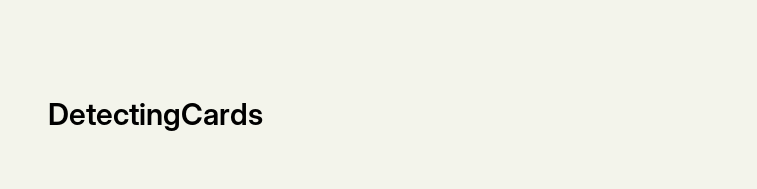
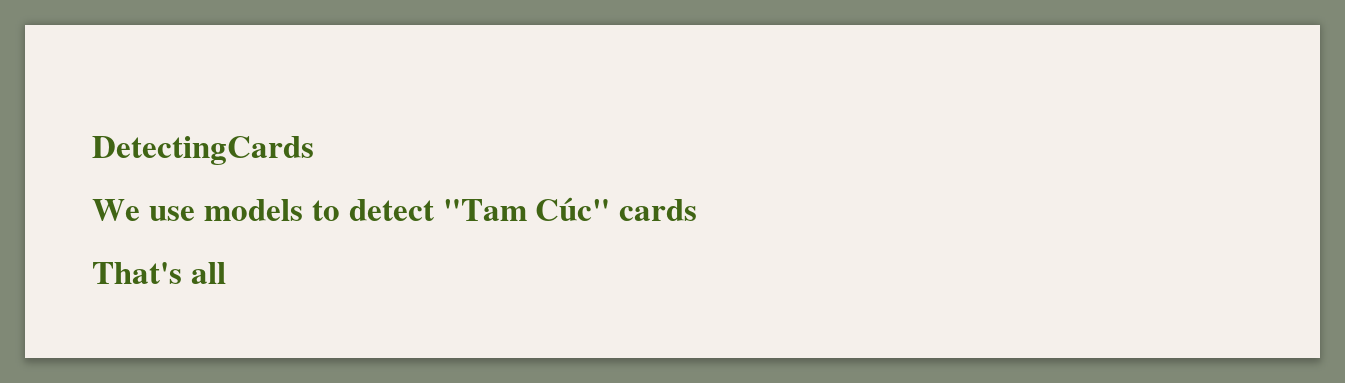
(263, 117) none -> [92,197,698,221] [92,262,226,284] // We use models to detect "Tam Cúc" cards // That's all

